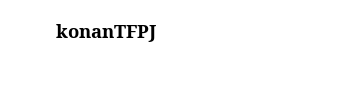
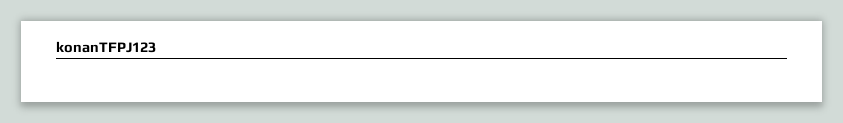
[56,24,156,42] konanTFPJ -> [56,41,156,53] konanTFPJ123

